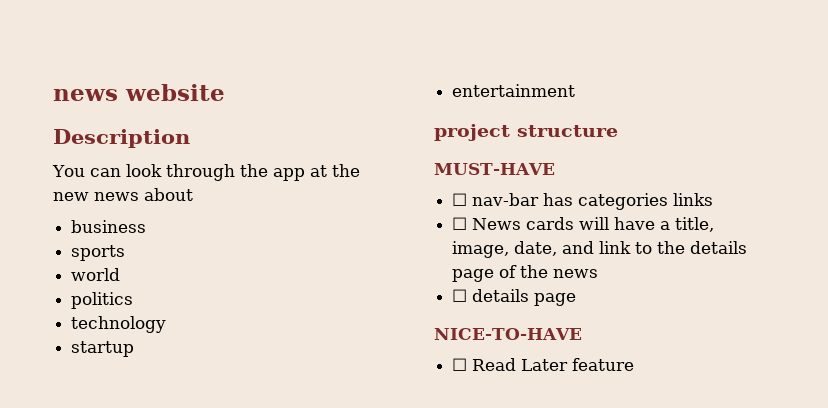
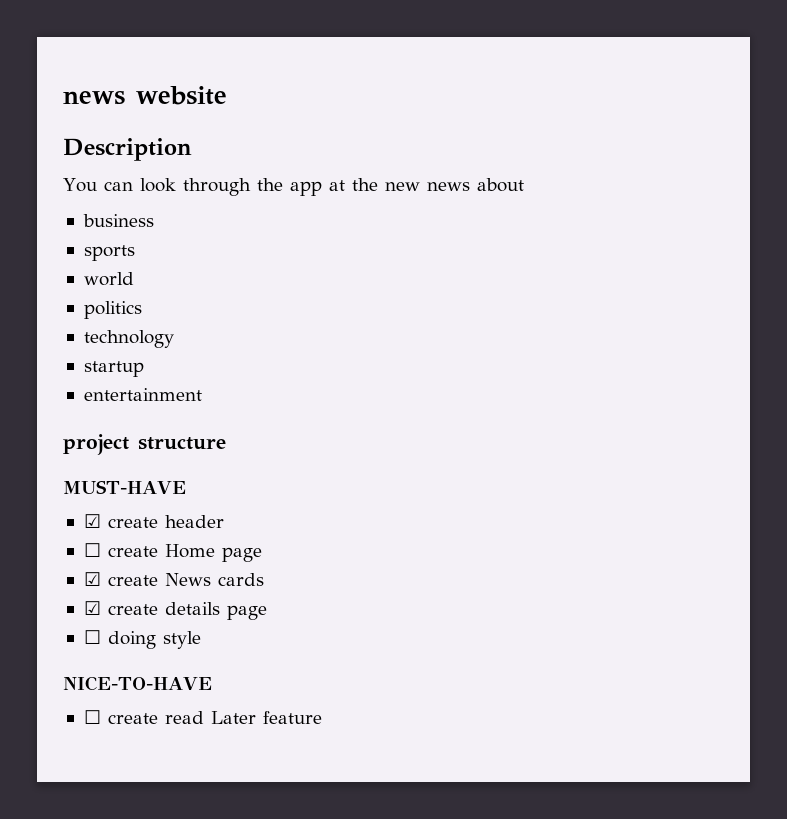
[452,193,714,210] [452,217,715,232] [452,241,748,258] [452,265,599,282] [452,289,577,306] ☐ nav-bar has categories links // ☐ News cards will have a title, image, date, and link to the details page of the news // ☐ details page -> [83,514,224,528] [83,543,262,562] [83,572,264,586] [83,601,267,620] [83,630,201,649] ☑ create header // ☐ create Home page // ☑ create News cards // ☑ create details page // ☐ doing style
[472,358,517,371] Read -> [107,711,204,724] create read

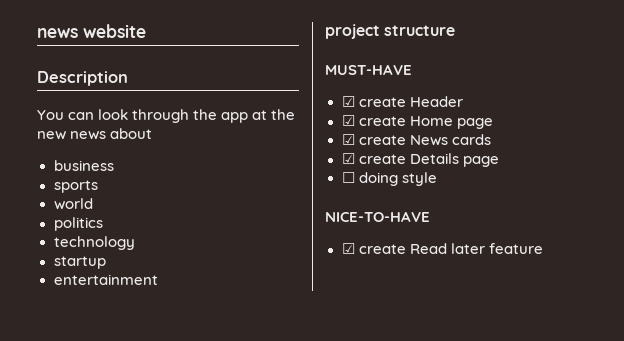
[164,515,224,528] [83,543,101,557] header // ☐ -> [409,96,463,107] [341,115,355,126] Header // ☑
[164,602,220,615] details -> [409,153,459,164] Details
[83,710,256,724] ☐ create read Later -> [341,243,485,254] ☑ create Read later

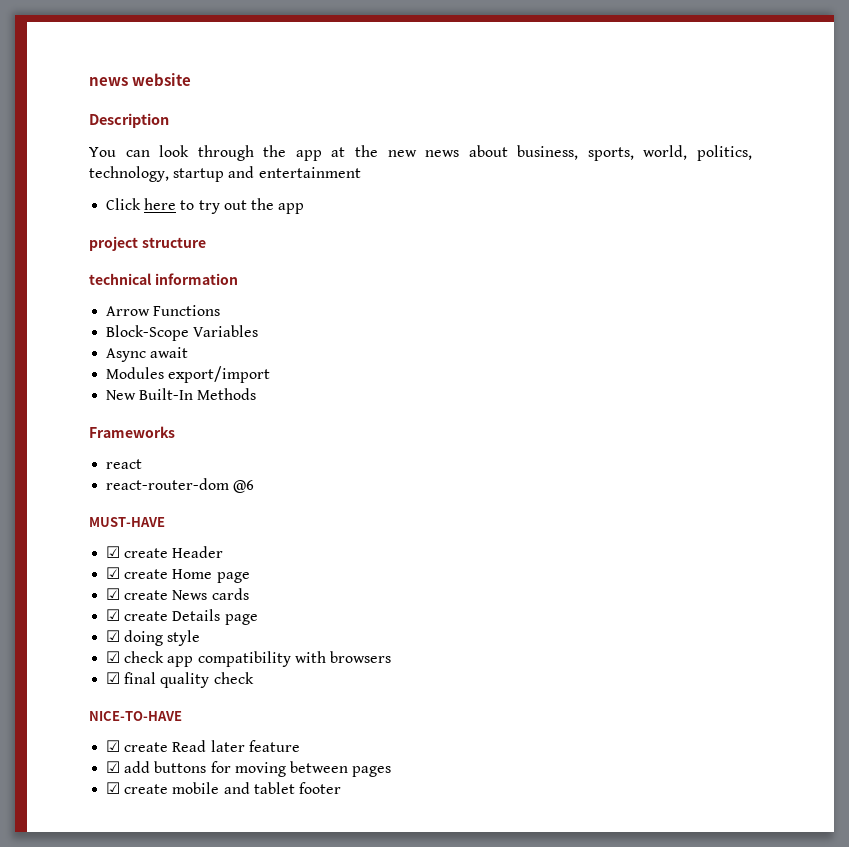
[53,160,114,171] [53,180,98,193] [53,198,93,210] [53,217,103,231] [53,236,135,250] [53,256,106,269] [53,274,158,285] [325,24,456,39] // business // sports // world // politics // technology // startup // entertainment // project structure -> [517,145,752,161] [89,166,361,182] [106,198,305,214] [89,236,206,251] [89,273,238,285] [106,305,221,316] [106,325,259,341] [106,347,189,362] [106,366,271,383] [106,388,257,400] [89,426,175,438] [106,459,143,469] [106,478,255,493] business, sports, world, politics, technology, startup and entertainment // Click here to try out the app // project structure // technical information // Arrow Functions // Block-Scope Variables // Async await // Modules export/import // New Built-In Methods // Frameworks // react // react-router-dom @6
[341,172,355,183] ☐ -> [106,630,121,642] ☑
(437, 179) none -> [106,651,391,667] [106,672,254,688] // ☑ check app compatibility with browsers // ☑ final quality check
(543, 248) none -> [106,761,392,777] [106,782,341,794] // ☑ add buttons for moving between pages // ☑ create mobile and tablet footer

